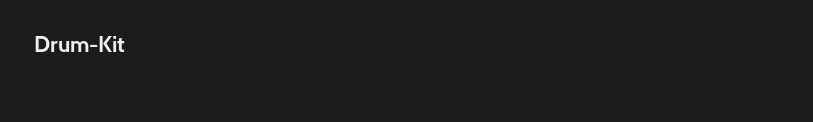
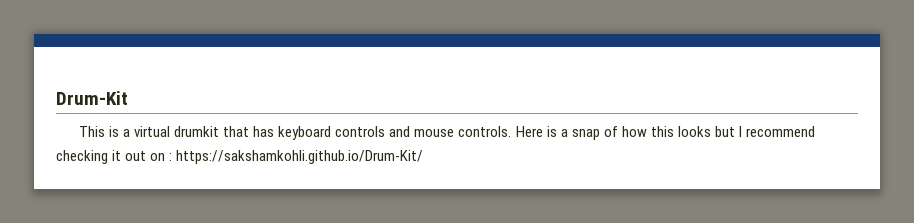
(125, 44) none -> [78,126,816,140] [56,150,424,164] // This is a virtual drumkit that has keyboard controls and mouse controls. Here is a snap of how this looks but I recommend checking it out on : https://sakshamkohli.github.io/Drum-Kit/

